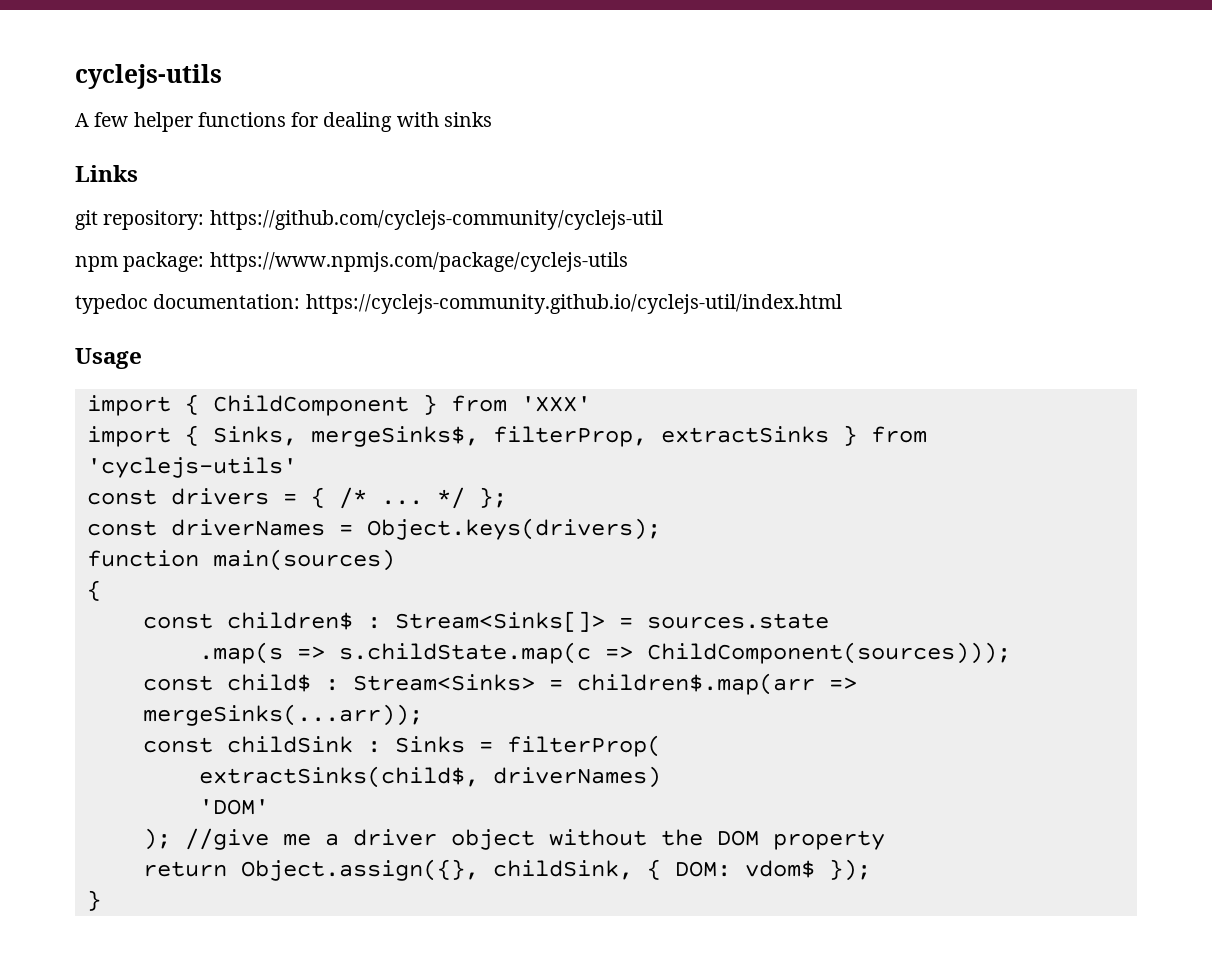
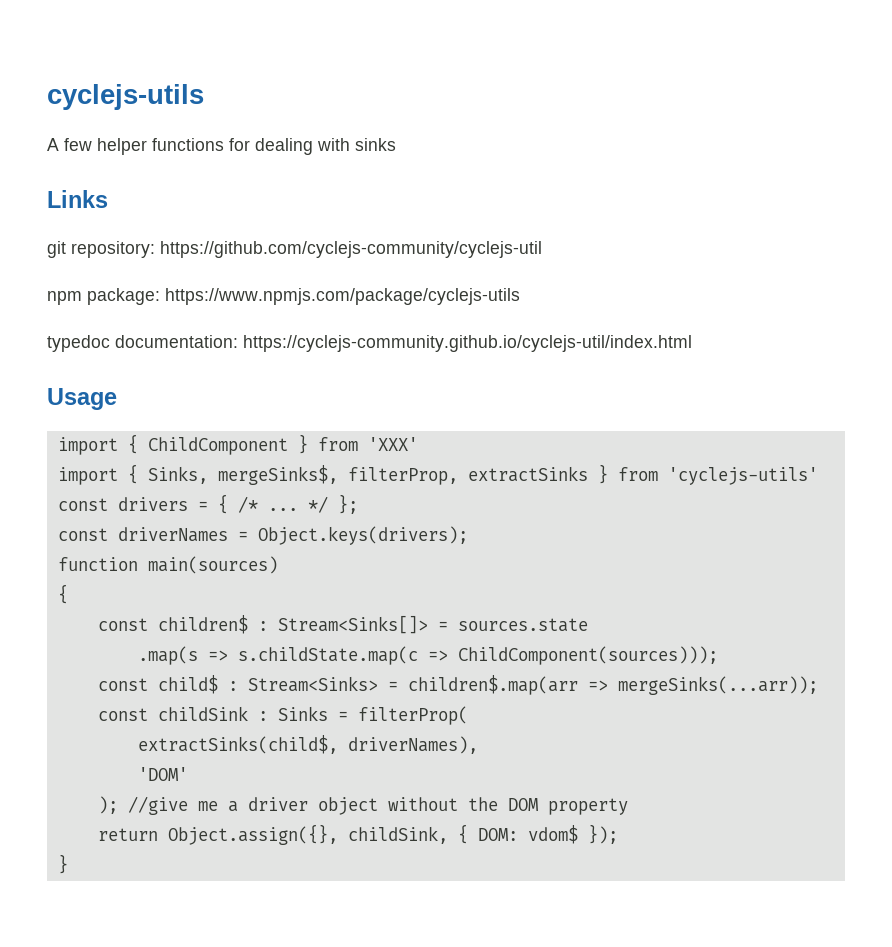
[492,766,661,788] driverNames) -> [347,736,478,754] driverNames),

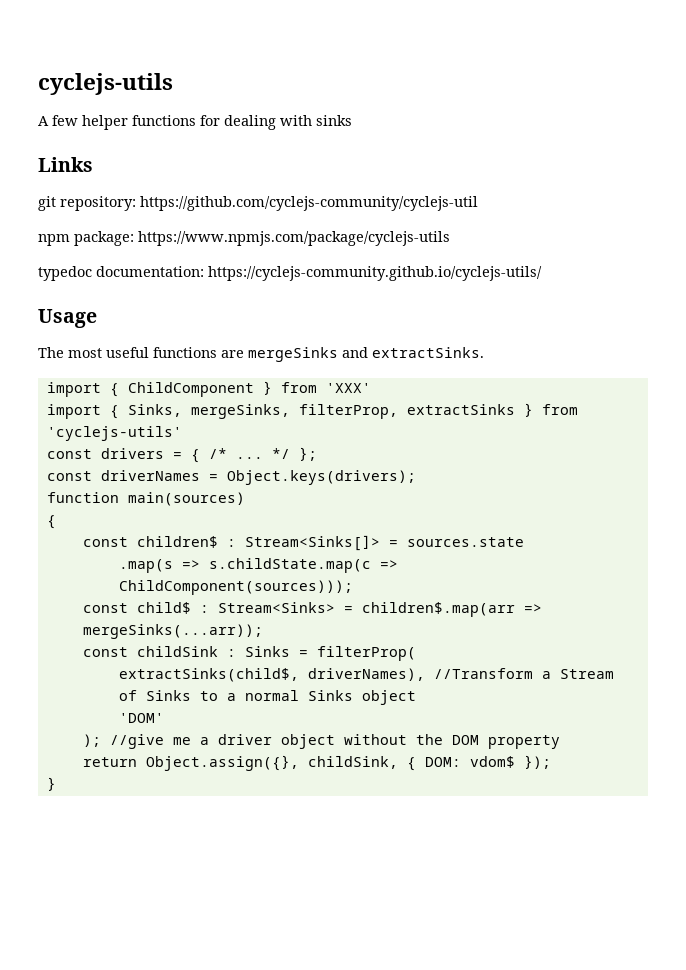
[243,335,692,352] https://cyclejs-community.github.io/cyclejs-util/index.html -> [208,266,542,281] https://cyclejs-community.github.io/cyclejs-utils/
(117, 399) none -> [38,347,484,362] // The most useful functions are mergeSinks and extractSinks.
[217,465,338,485] mergeSinks$, -> [190,404,290,419] mergeSinks,
(478, 745) none -> [433,668,614,679] [118,690,416,705] //Transform a Stream of Sinks to a normal Sinks object

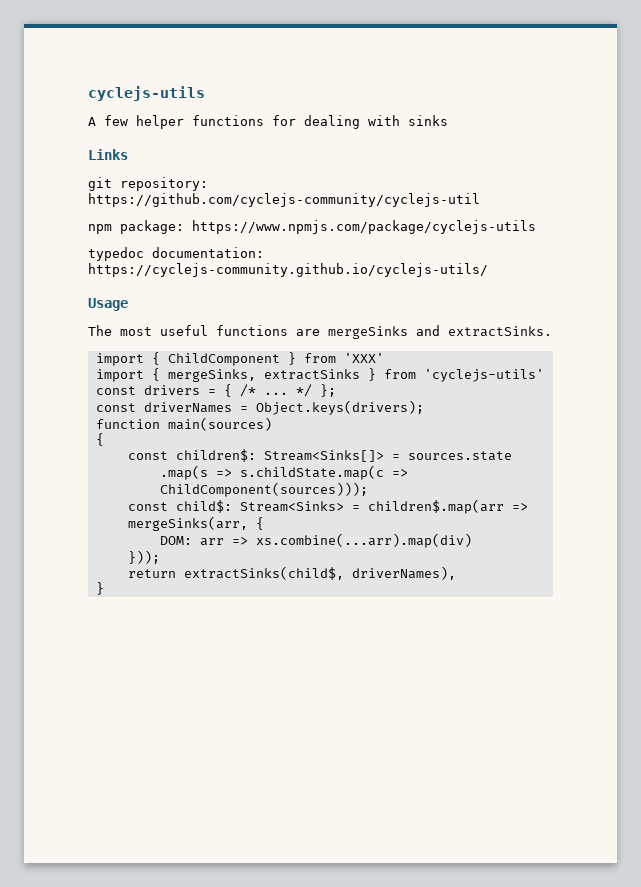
[127,404,398,419] Sinks, mergeSinks, filterProp, -> [167,369,256,382] mergeSinks,
[136,536,236,548] children$ : -> [175,449,256,462] children$:
[136,602,209,614] child$ : -> [175,500,232,513] child$:
[82,624,263,639] [82,646,416,661] [118,668,614,682] [118,690,416,705] [118,713,164,723] [82,734,560,749] [82,755,551,771] mergeSinks(...arr)); // const childSink : Sinks = filterProp( // extractSinks(child$, driverNames), //Transform a Stream of Sinks to a normal Sinks object // 'DOM' // ); //give me a driver object without the DOM property // return Object.assign({}, childSink, { DOM: vdom$ }); -> [127,516,264,531] [159,533,472,548] [127,550,160,564] [127,566,456,580] mergeSinks(arr, { // DOM: arr => xs.combine(...arr).map(div) // })); // return extractSinks(child$, driverNames),

